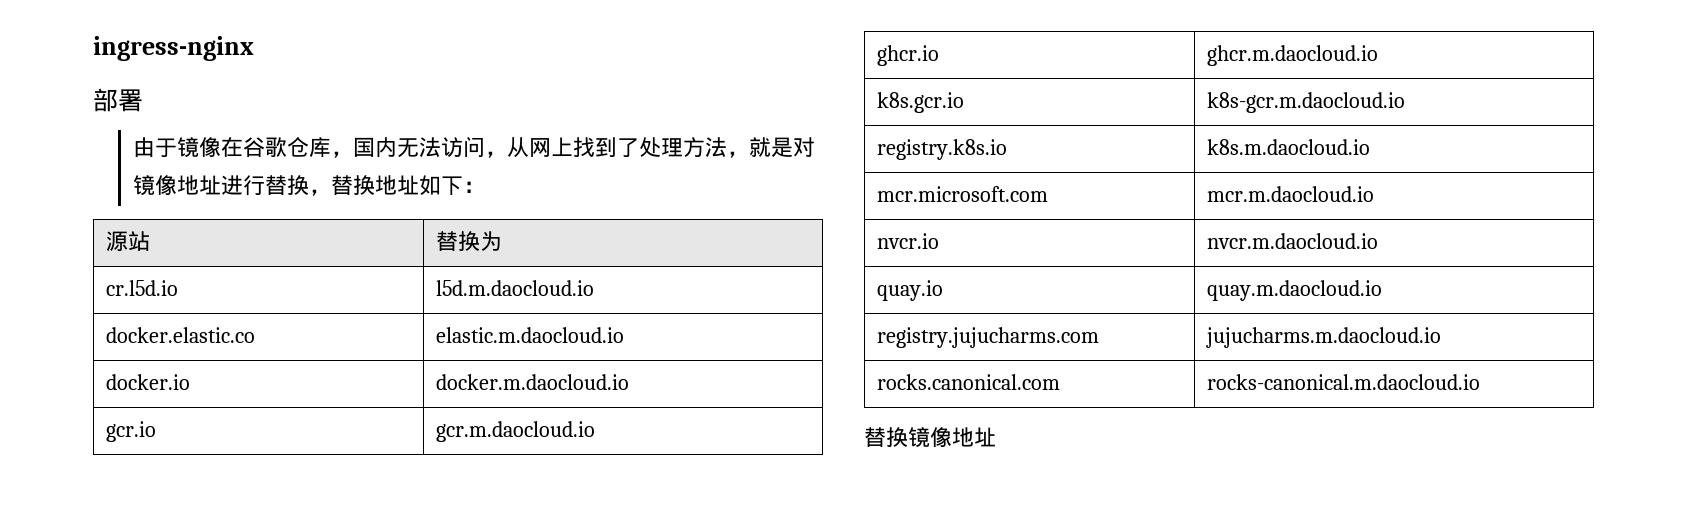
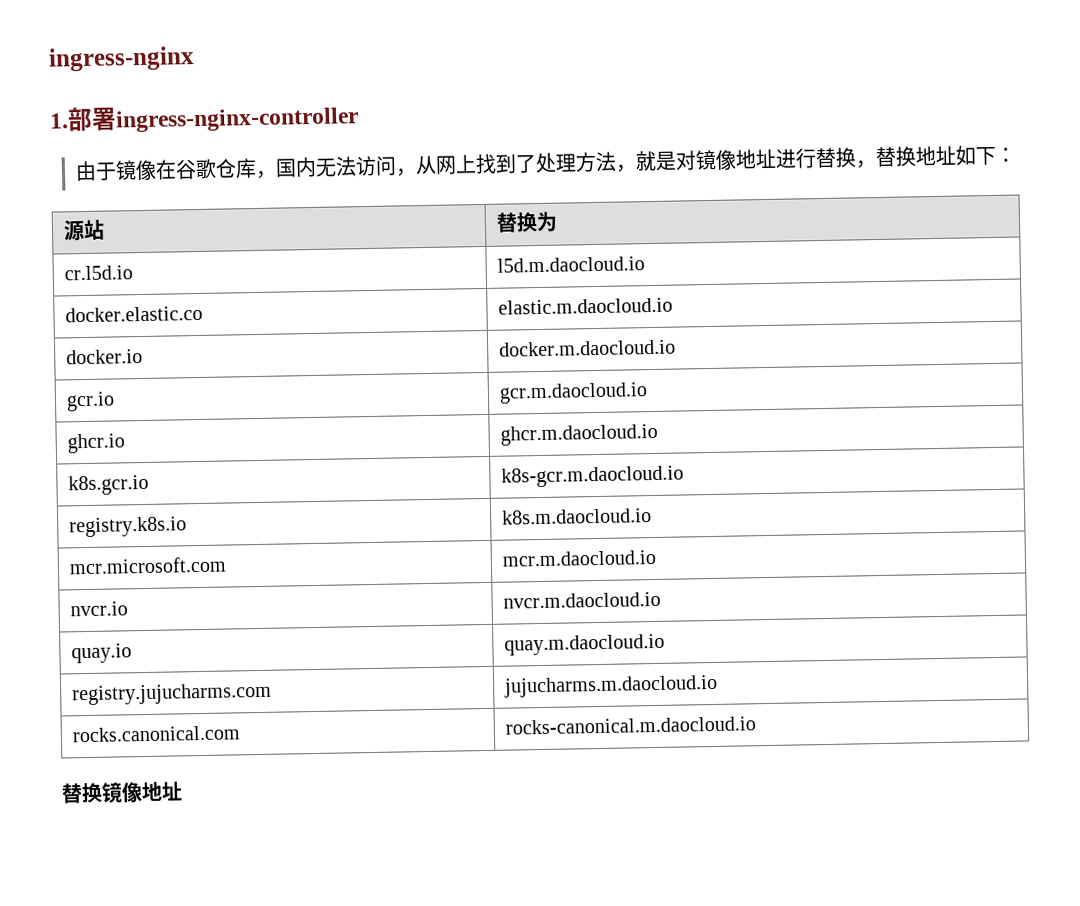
(254, 48) none -> [49,113,69,129] 1.
(143, 100) none -> [115,107,359,133] ingress-nginx-controller

